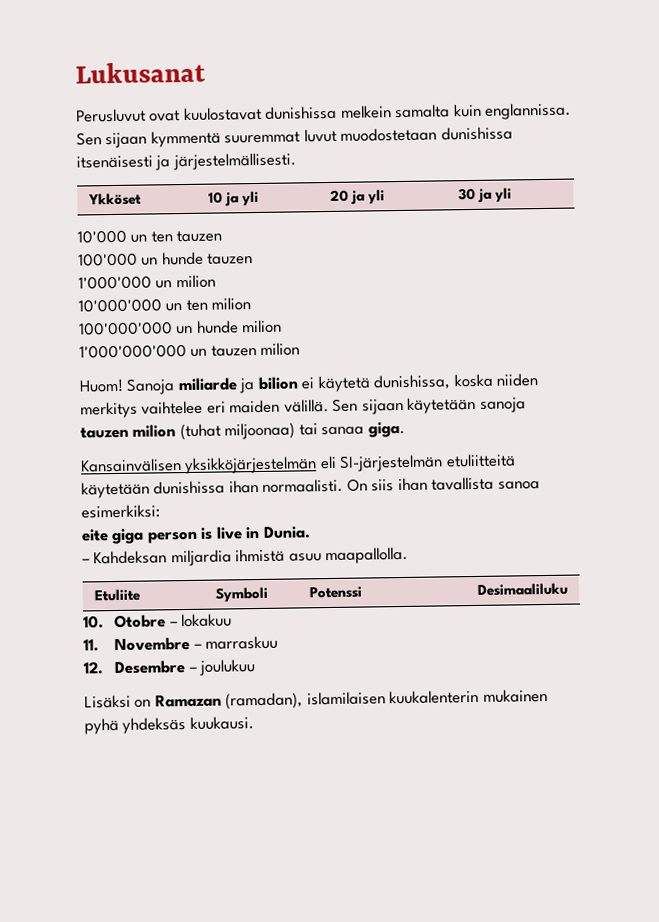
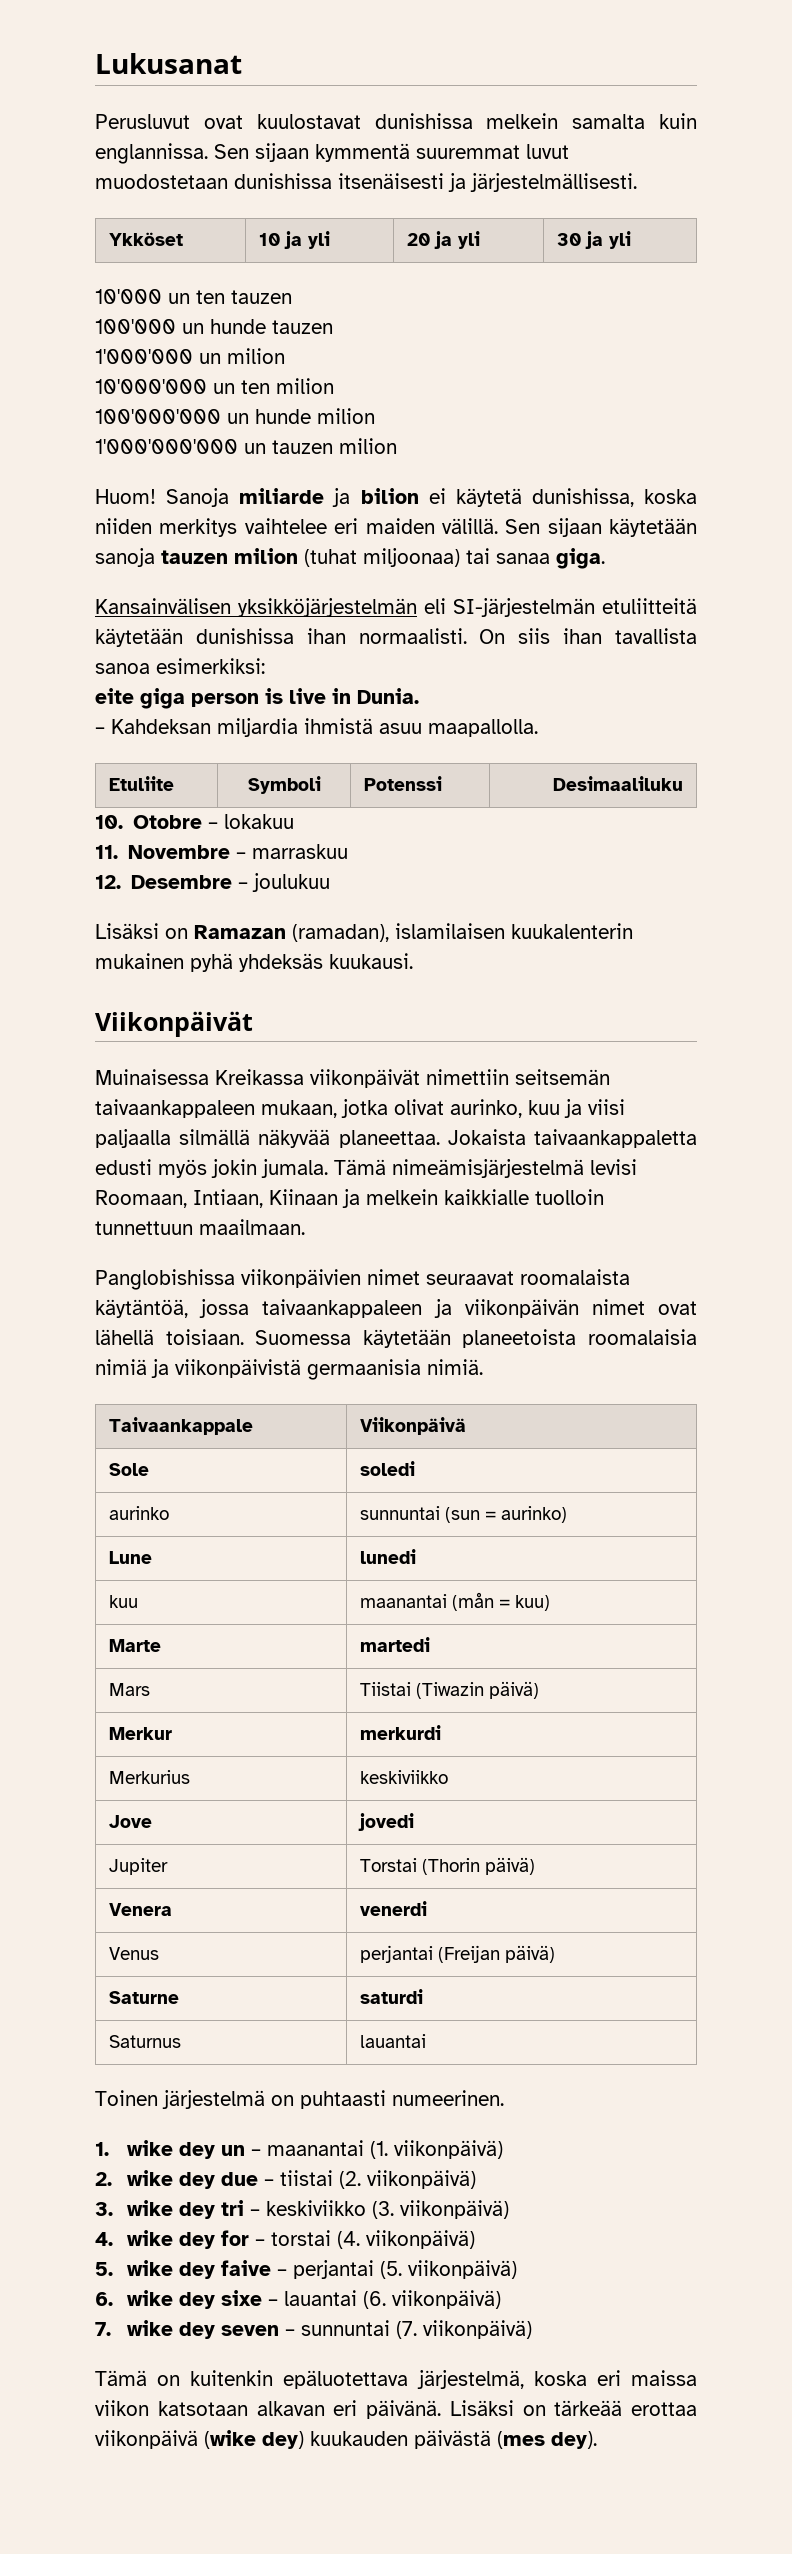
(254, 723) none -> [95,1011,253,1037] [95,1069,610,1088] [95,1099,625,1118] [95,1129,697,1148] [95,1159,637,1178] [95,1189,604,1208] [95,1219,305,1235] [95,1269,630,1290] [95,1299,698,1318] [95,1329,697,1348] [95,1359,483,1380] [109,1417,254,1435] [360,1417,467,1435] [109,1463,150,1476] [360,1461,416,1476] [109,1506,170,1520] [360,1506,568,1523] [109,1551,153,1564] [360,1549,417,1564] [109,1595,139,1608] [360,1592,551,1611] [109,1639,162,1652] [360,1637,431,1652] [109,1683,151,1696] [360,1681,540,1699] [109,1727,173,1740] [360,1725,442,1740] [109,1770,191,1784] [360,1770,449,1784] [109,1815,153,1828] [358,1813,415,1831] [109,1858,169,1875] [360,1857,536,1875] [109,1903,173,1916] [360,1901,428,1916] [109,1947,160,1960] [360,1945,556,1963] [109,1991,180,2004] [360,1989,424,2004] [109,2035,182,2048] [360,2034,427,2048] [95,2090,504,2109] [95,2140,504,2159] [95,2170,477,2189] [95,2200,510,2219] [95,2230,476,2249] [95,2260,518,2279] [95,2290,502,2309] [95,2320,533,2339] [95,2370,697,2389] [95,2400,697,2419] [95,2430,597,2449] // Viikonpäivät // Muinaisessa Kreikassa viikonpäivät nimettiin seitsemän taivaankappaleen mukaan, jotka olivat aurinko, kuu ja viisi paljaalla silmällä näkyvää planeettaa. Jokaista taivaankappaletta edusti myös jokin jumala. Tämä nimeämisjärjestelmä levisi Roomaan, Intiaan, Kiinaan ja melkein kaikkialle tuolloin tunnettuun maailmaan. // Panglobishissa viikonpäivien nimet seuraavat roomalaista käytäntöä, jossa taivaankappaleen ja viikonpäivän nimet ovat lähellä toisiaan. Suomessa käytetään planeetoista roomalaisia nimiä ja viikonpäivistä germaanisia nimiä. // Taivaankappale | Viikonpäivä // Sole | soledi // aurinko | sunnuntai (sun = aurinko) // Lune | lunedi // kuu | maanantai (mån = kuu) // Marte | martedi // Mars | Tiistai (Tiwazin päivä) // Merkur | merkurdi // Merkurius | keskiviikko // Jove | jovedi // Jupiter | Torstai (Thorin päivä) // Venera | venerdi // Venus | perjantai (Freijan päivä) // Saturne | saturdi // Saturnus | lauantai // Toinen järjestelmä on puhtaasti numeerinen. // 1. wike dey un – maanantai (1. viikonpäivä) // 2. wike dey due – tiistai (2. viikonpäivä) // 3. wike dey tri – keskiviikko (3. viikonpäivä) // 4. wike dey for – torstai (4. viikonpäivä) // 5. wike dey faive – perjantai (5. viikonpäivä) // 6. wike dey sixe – lauantai (6. viikonpäivä) // 7. wike dey seven – sunnuntai (7. viikonpäivä) // Tämä on kuitenkin epäluotettava järjestelmä, koska eri maissa viikon katsotaan alkavan eri päivänä. Lisäksi on tärkeää erottaa viikonpäivä (wike dey) kuukauden päivästä (mes dey).

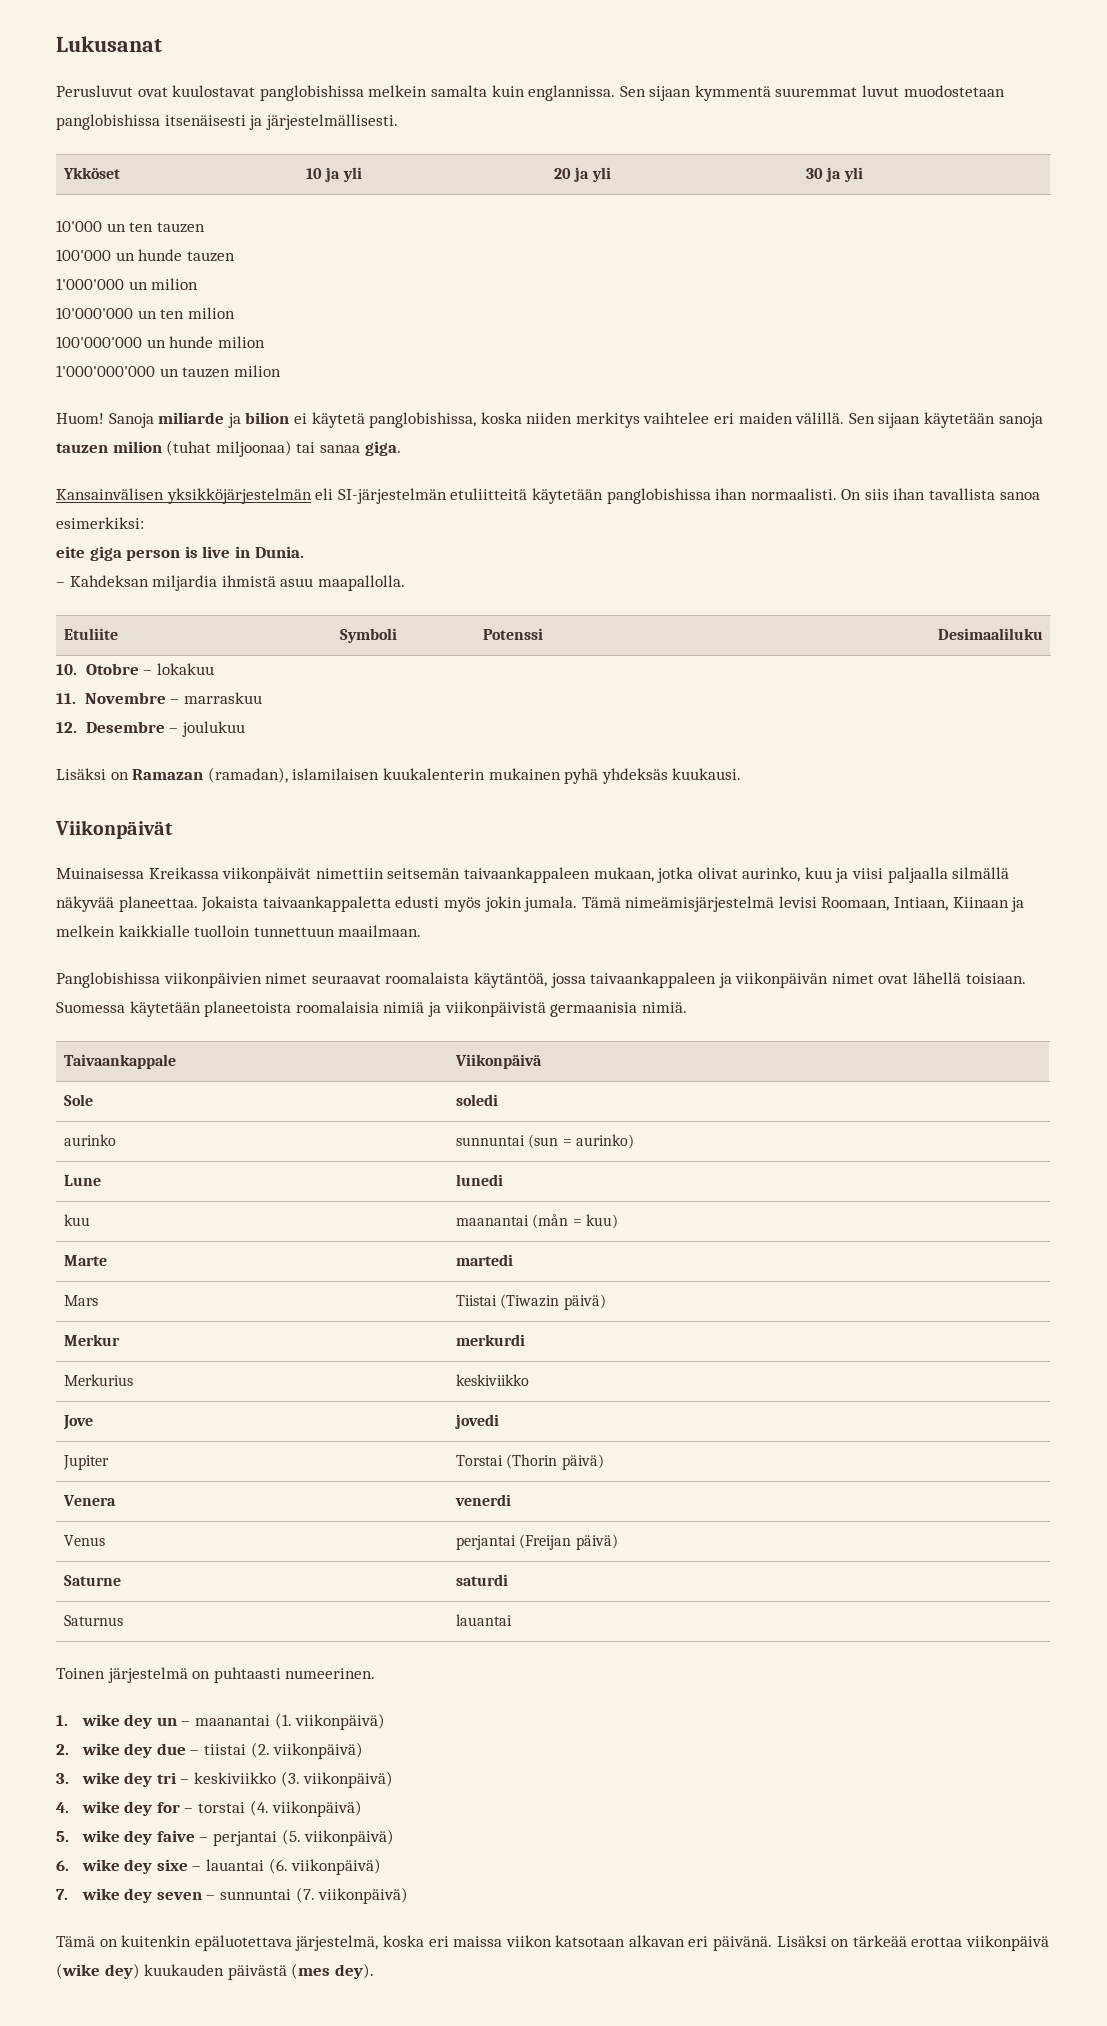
[374,113,473,129] dunishissa -> [259,85,364,101] panglobishissa
[234,173,332,189] dunishissa -> [56,114,160,130] panglobishissa
[531,488,634,507] dunishissa, -> [369,412,477,428] panglobishissa,
[195,628,294,644] dunishissa -> [606,488,711,504] panglobishissa

